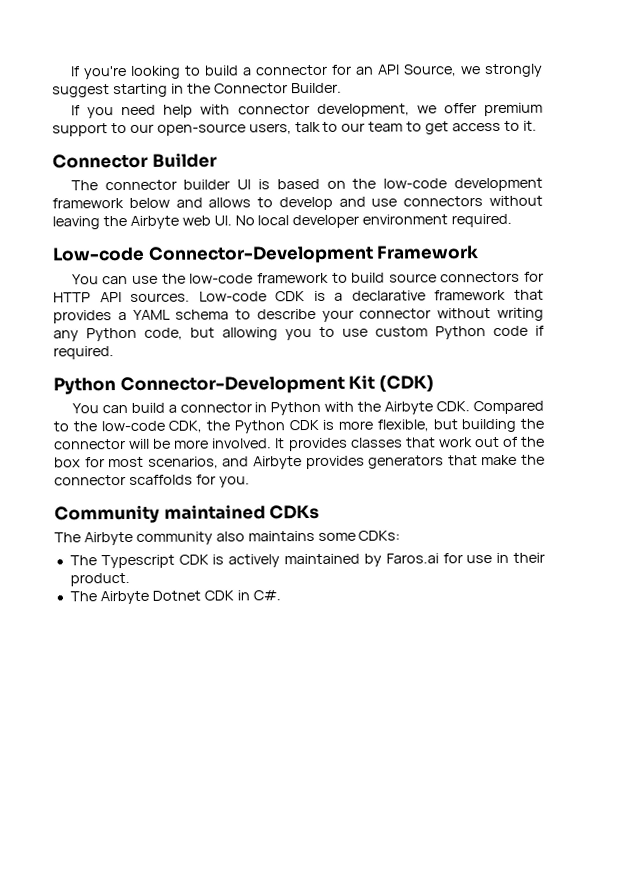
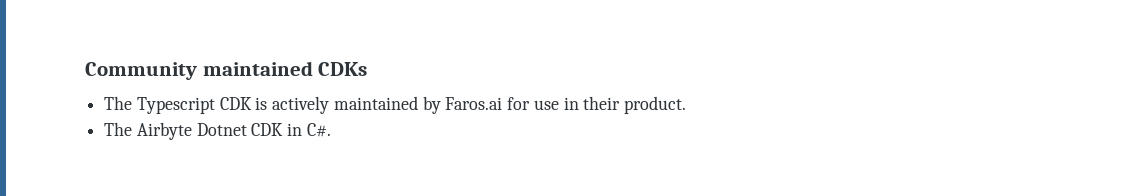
[69,63,543,80] [52,82,342,98] [70,102,543,119] [52,120,537,137] [52,152,217,169] [70,177,543,192] [52,195,543,211] [52,213,513,230] [52,245,480,264] [71,271,544,285] [53,289,544,303] [53,307,544,324] [53,325,544,342] [53,346,114,360] [53,374,434,395] [71,400,544,416] [53,418,544,434] [54,436,545,452] [54,454,546,470] [54,474,250,488] [54,504,320,524] [54,530,401,546] If you're looking to build a connector for an API Source, we strongly suggest starting in the Connector Builder. // If you need help with connector development, we offer premium support to our open-source users, talk to our team to get access to it. // Connector Builder // The connector builder UI is based on the low-code development framework below and allows to develop and use connectors without leaving the Airbyte web UI. No local developer environment required. // Low-code Connector-Development Framework // You can use the low-code framework to build source connectors for HTTP API sources. Low-code CDK is a declarative framework that provides a YAML schema to describe your connector without writing any Python code, but allowing you to use custom Python code if required. // Python Connector-Development Kit (CDK) // You can build a connector in Python with the Airbyte CDK. Compared to the low-code CDK, the Python CDK is more flexible, but building the connector will be more involved. It provides classes that work out of the box for most scenarios, and Airbyte provides generators that make the connector scaffolds for you. // Community maintained CDKs // The Airbyte community also maintains some CDKs: -> [85,61,368,80] Community maintained CDKs

